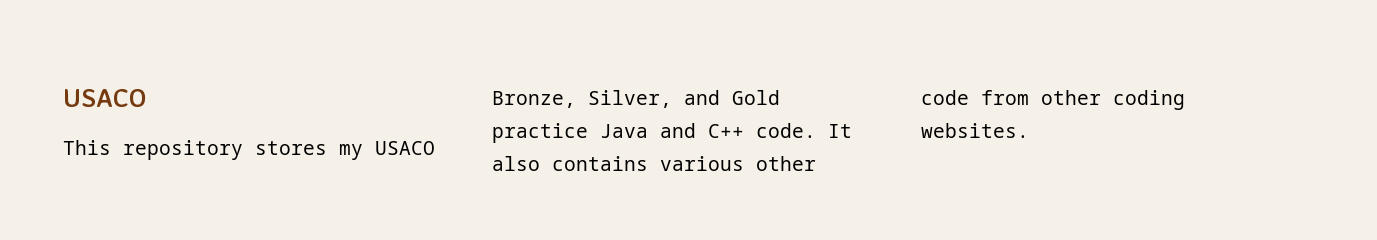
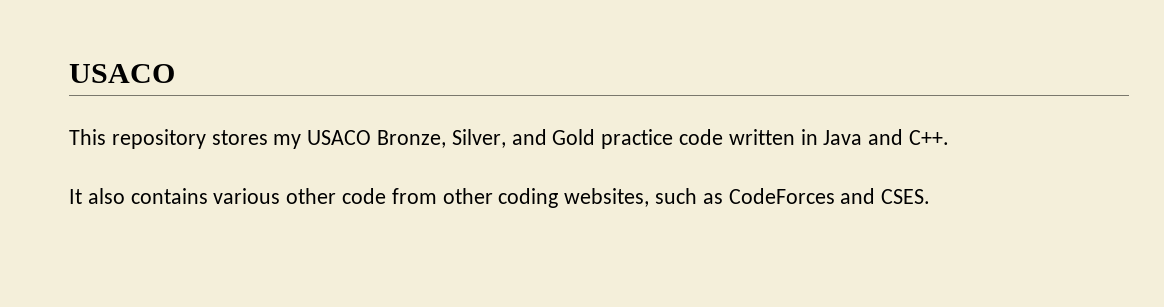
[600,123,816,138] Java and C++ code. -> [679,129,950,145] code written in Java and C++. //
[921,123,1029,138] websites. -> [564,188,931,207] websites, such as CodeForces and CSES.

